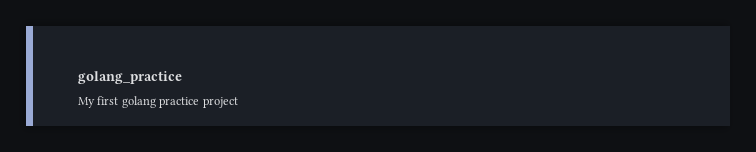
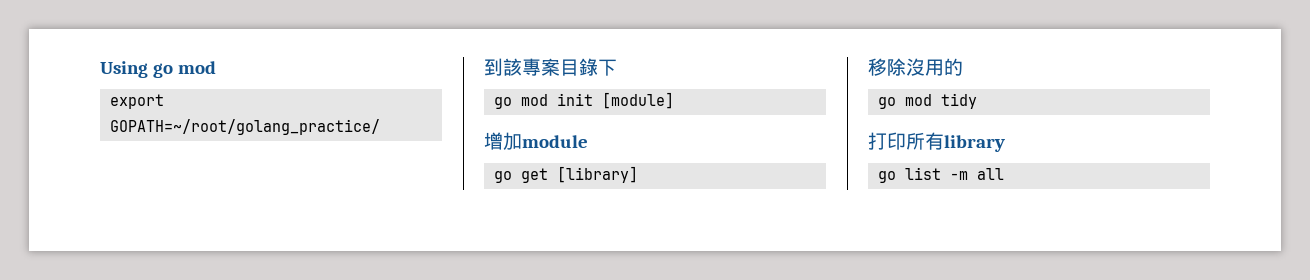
[78,71,182,84] [78,96,238,108] golang_practice // My first golang practice project -> [100,61,216,78] [109,94,164,109] [109,119,380,135] [484,58,617,76] [493,92,674,109] [484,132,588,150] [493,166,638,183] [868,58,963,76] [877,93,977,109] [868,132,1005,152] [877,167,1004,183] Using go mod // export GOPATH=~/root/golang_practice/ // 到該專案目錄下 // go mod init [module] // 增加module // go get [library] // 移除沒用的 // go mod tidy // 打印所有library // go list -m all

